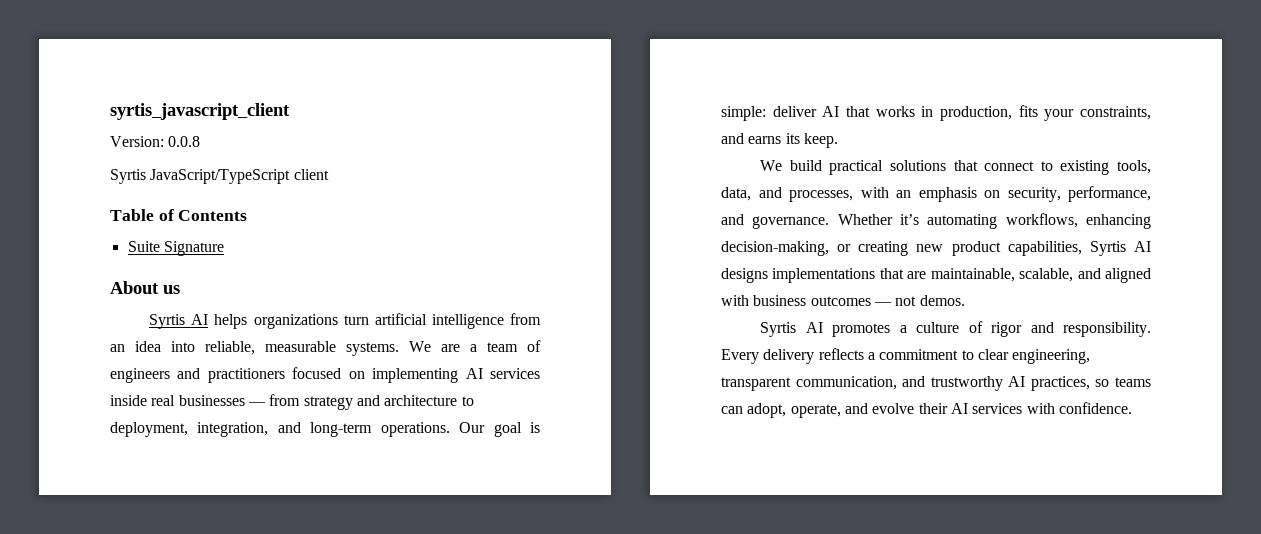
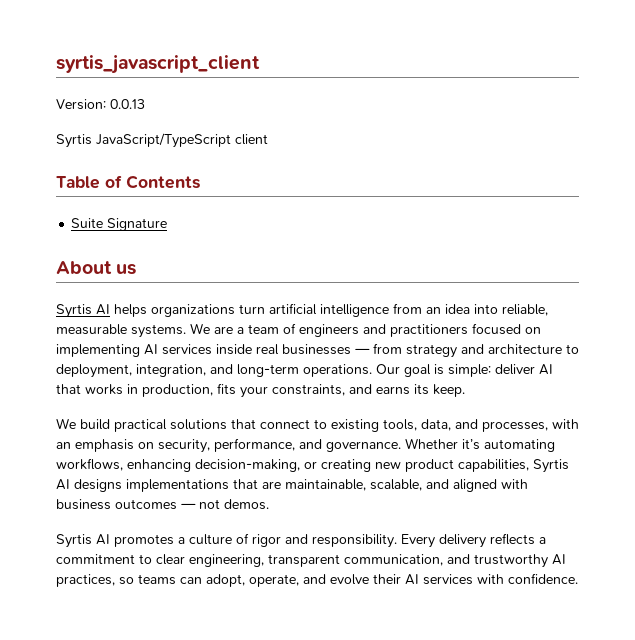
[168,136,201,147] 0.0.8 -> [110,99,145,109] 0.0.13

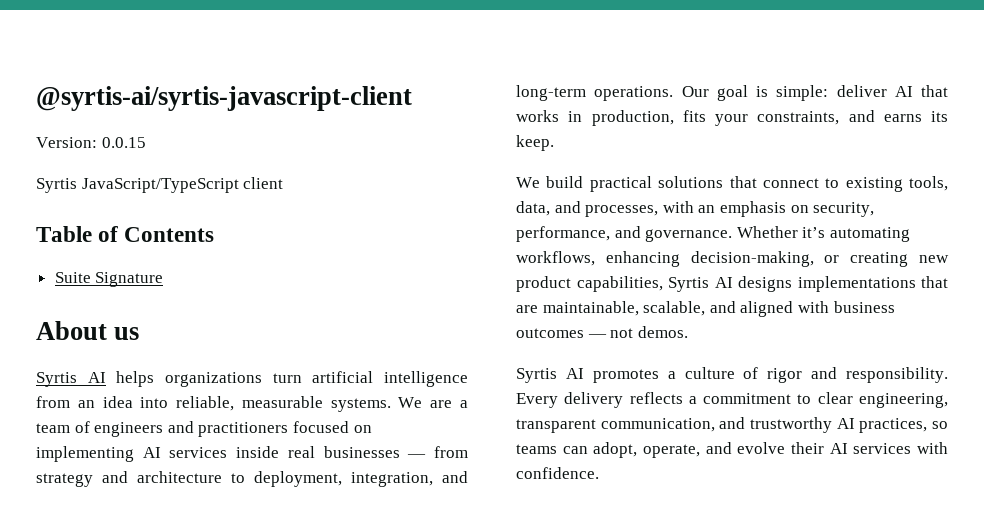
[56,55,260,74] syrtis_javascript_client -> [36,86,412,111] @syrtis-ai/syrtis-javascript-client
[110,99,145,109] 0.0.13 -> [101,137,146,148] 0.0.15

